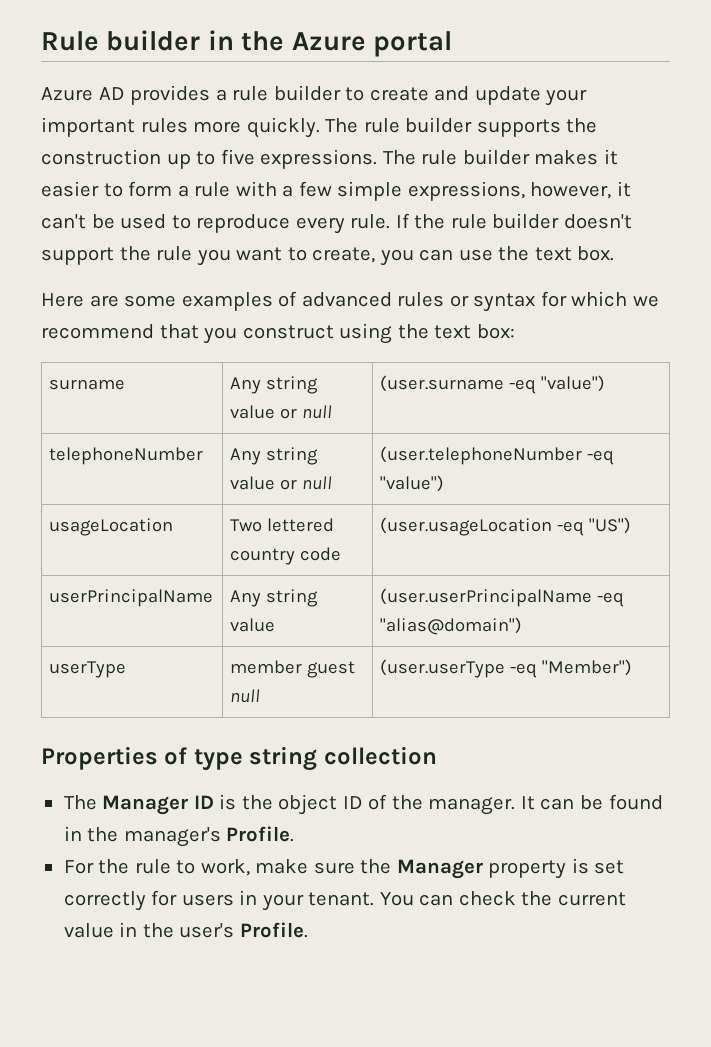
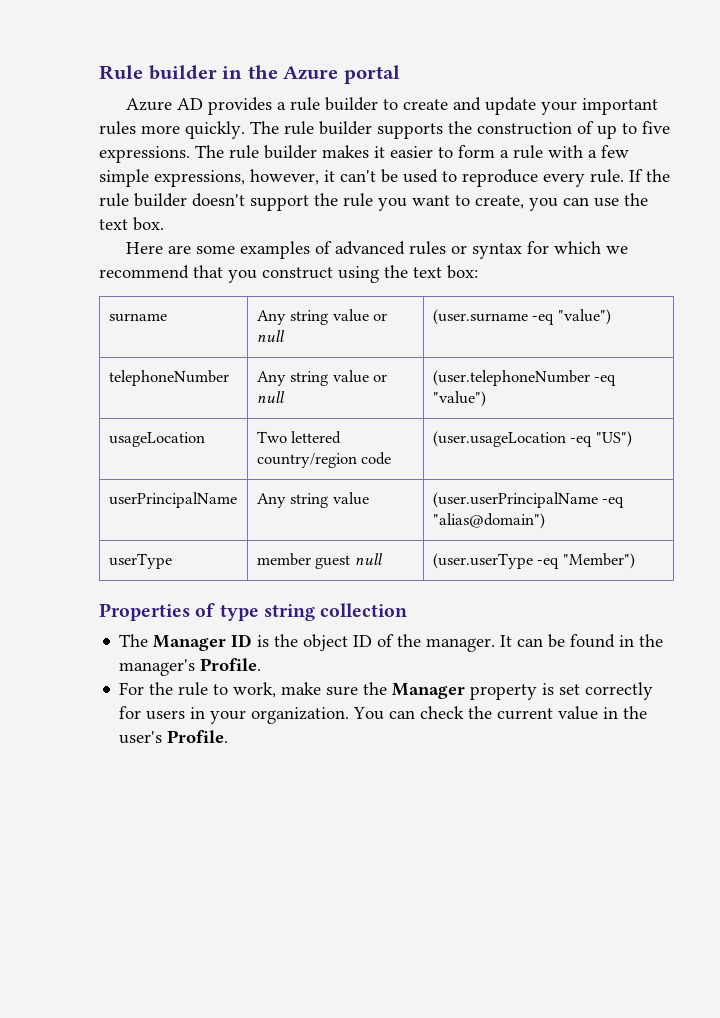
(161, 157) none -> [577,121,594,134] of
[230,548,296,565] country -> [256,453,357,468] country/region
[308,892,375,906] tenant. -> [251,707,350,724] organization.

